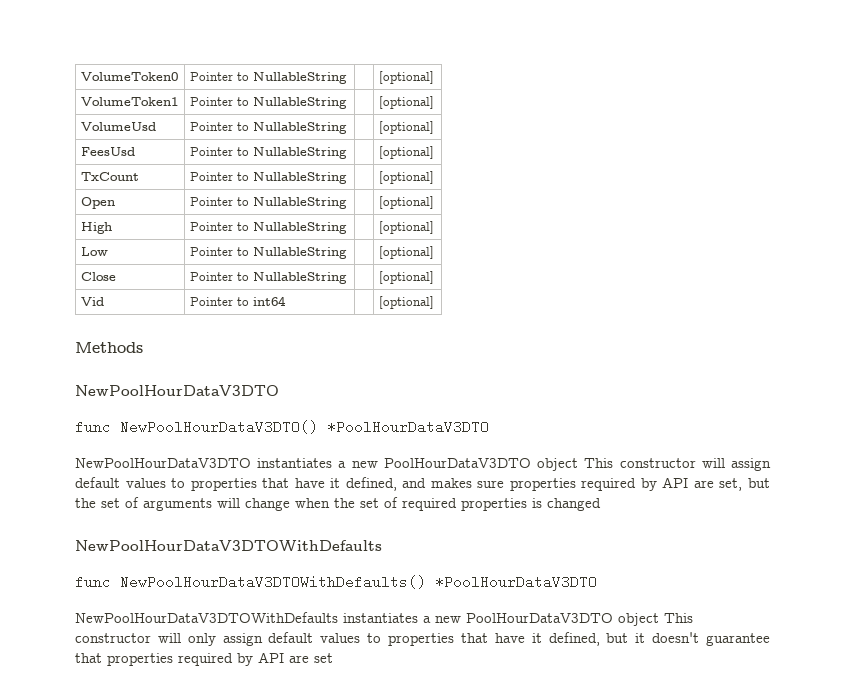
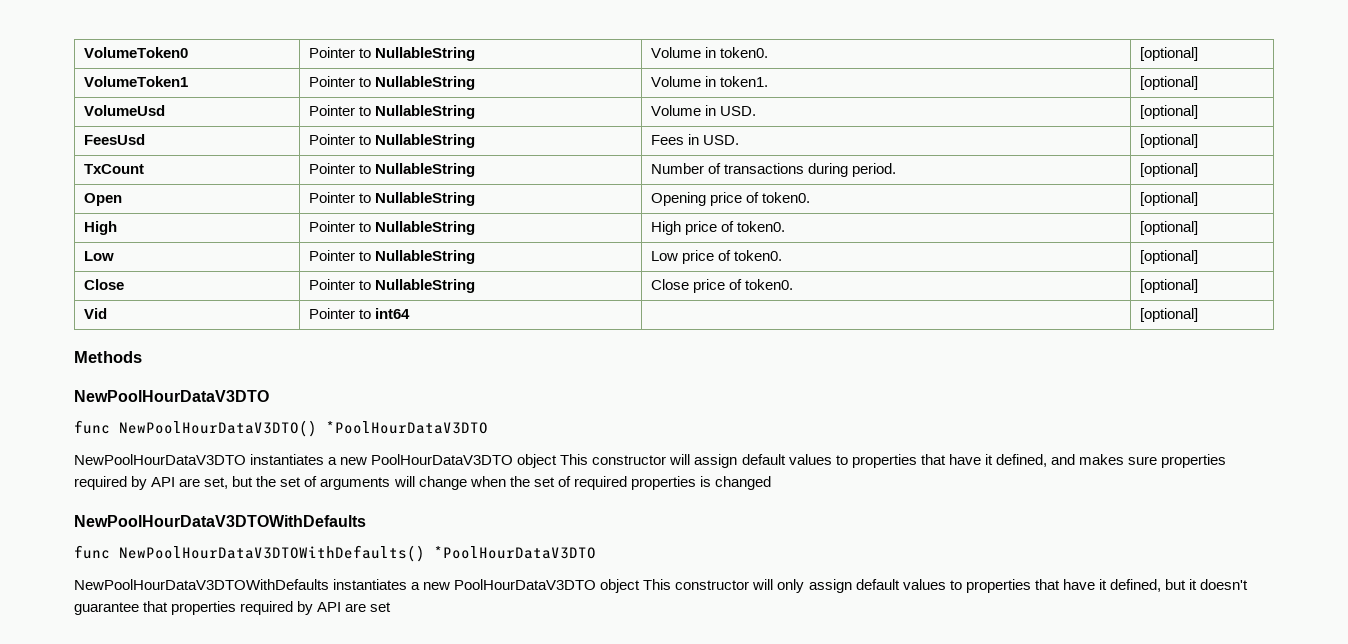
(347, 78) none -> [651,47,769,58] Volume in token0.
(347, 103) none -> [651,76,769,87] Volume in token1.
(347, 128) none -> [651,105,757,116] Volume in USD.
(347, 153) none -> [651,134,740,145] Fees in USD.
(347, 178) none -> [651,163,897,177] Number of transactions during period.
(347, 203) none -> [651,192,811,206] Opening price of token0.
(347, 228) none -> [651,221,786,235] High price of token0.
(347, 253) none -> [651,250,783,264] Low price of token0.
(347, 278) none -> [651,279,794,293] Close price of token0.

